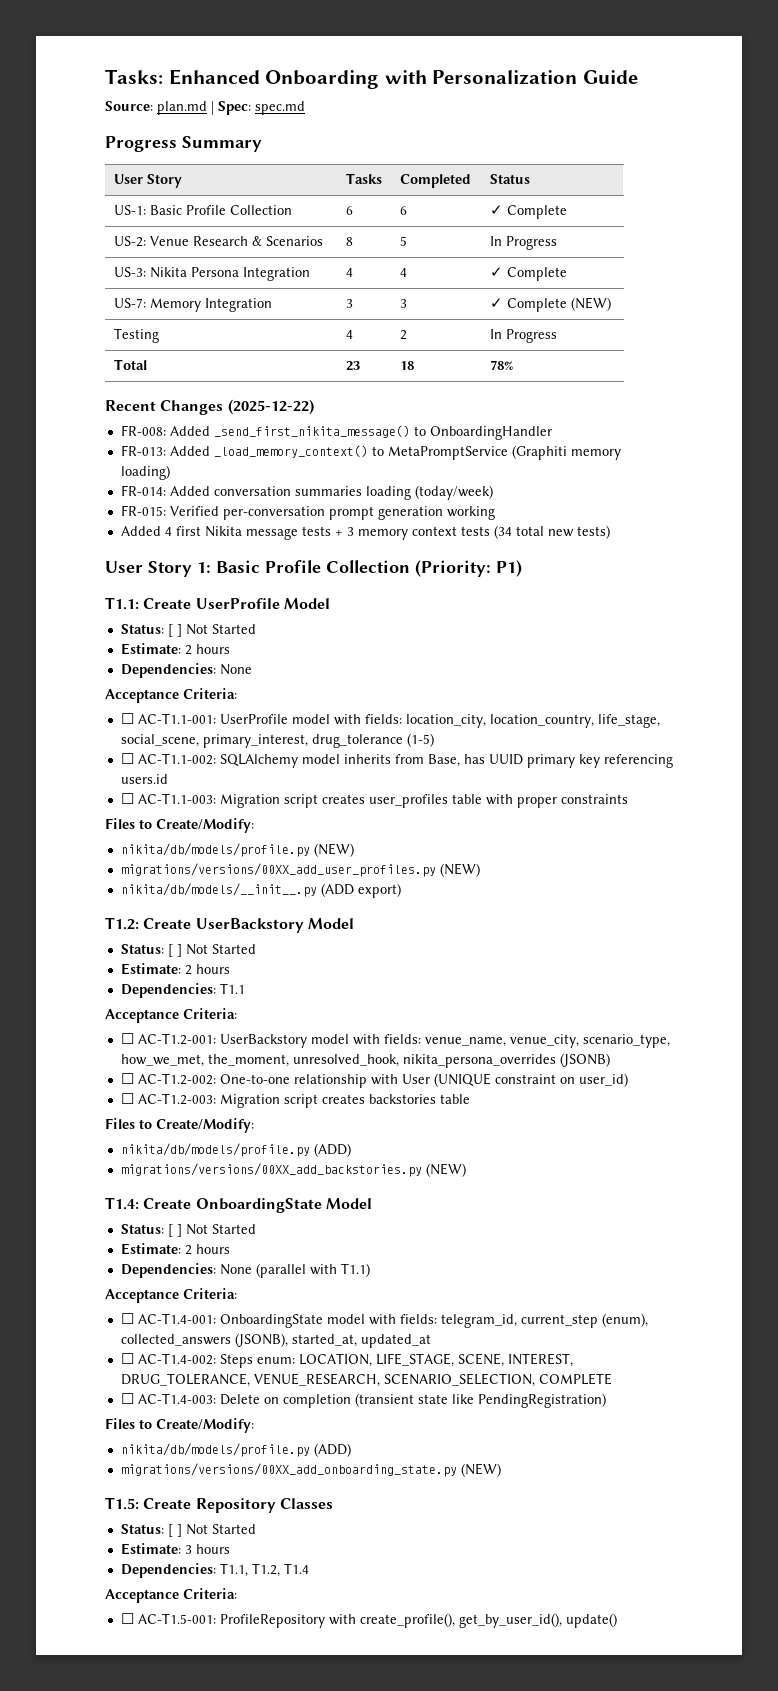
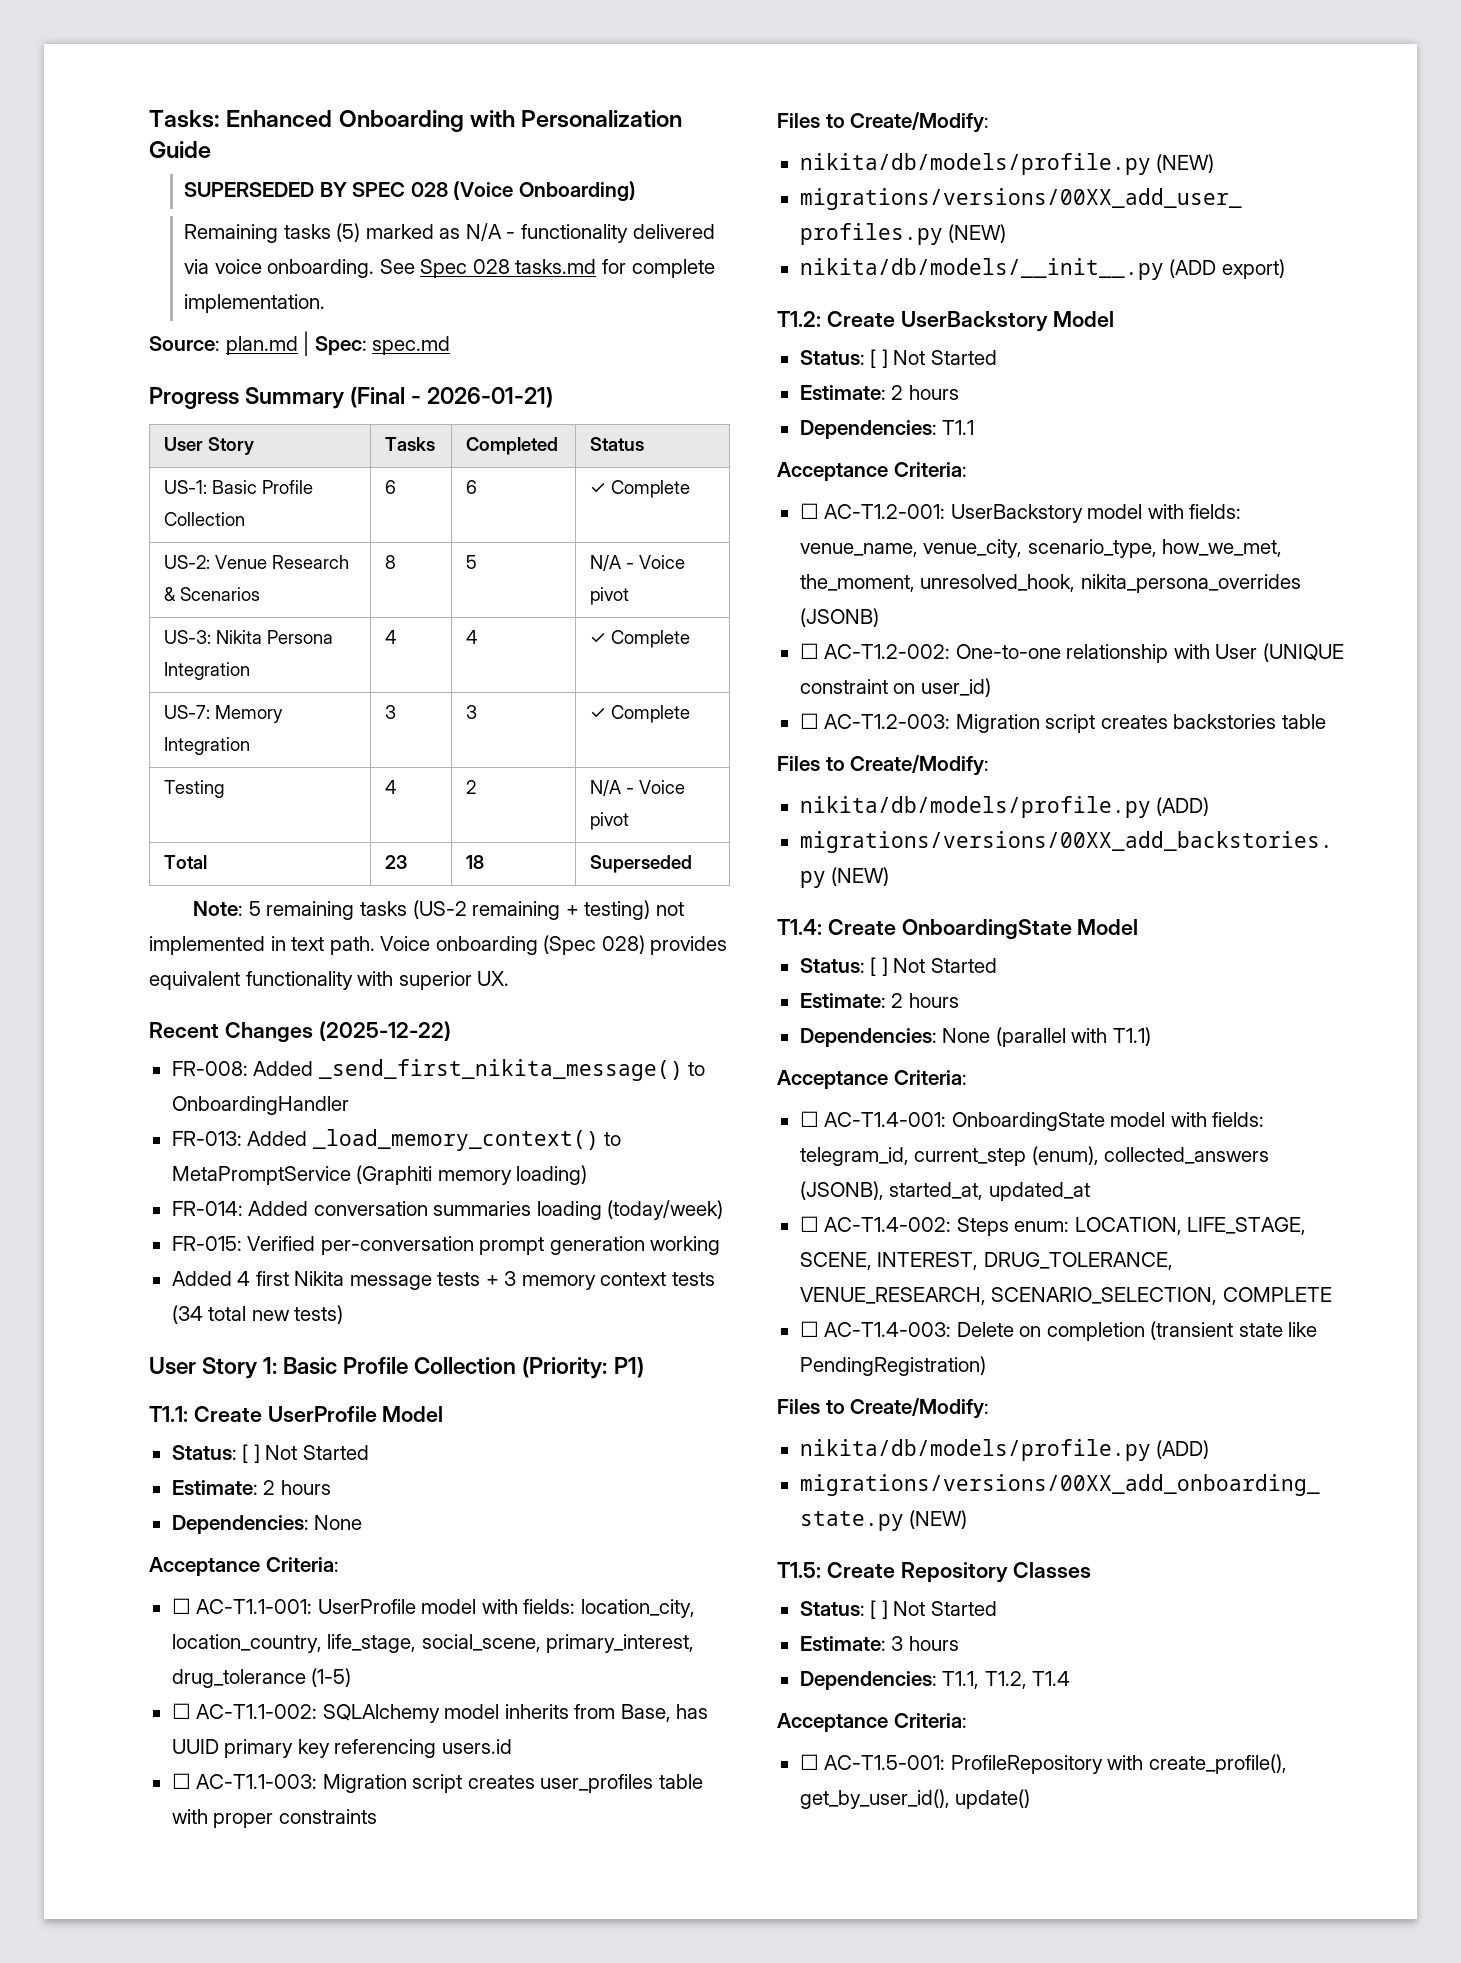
(638, 77) none -> [184,181,636,201] [184,223,715,243] [184,259,715,278] [184,294,326,313] // SUPERSEDED BY SPEC 028 (Voice Onboarding) // Remaining tasks (5) marked as N/A - functionality delivered via voice onboarding. See Spec 028 tasks.md for complete implementation.
(262, 144) none -> [350,387,554,408] (Final - 2026-01-21)
[489,236,557,250] In Progress -> [590,554,686,571] [590,587,630,605] N/A - Voice pivot
[570,297,611,311] (NEW) -> (691, 714) none
[489,329,557,343] In Progress -> [590,779,686,796] [590,812,630,830] N/A - Voice pivot
[489,360,513,370] 78% -> [590,855,693,873] [193,900,684,920] [149,935,728,955] [149,971,510,990] Superseded // Note: 5 remaining tasks (US-2 remaining + testing) not implemented in text path. Voice onboarding (Spec 028) provides equivalent functionality with superior UX.

